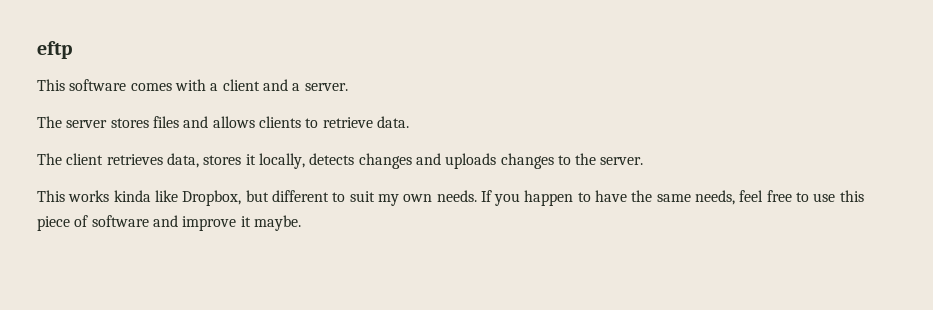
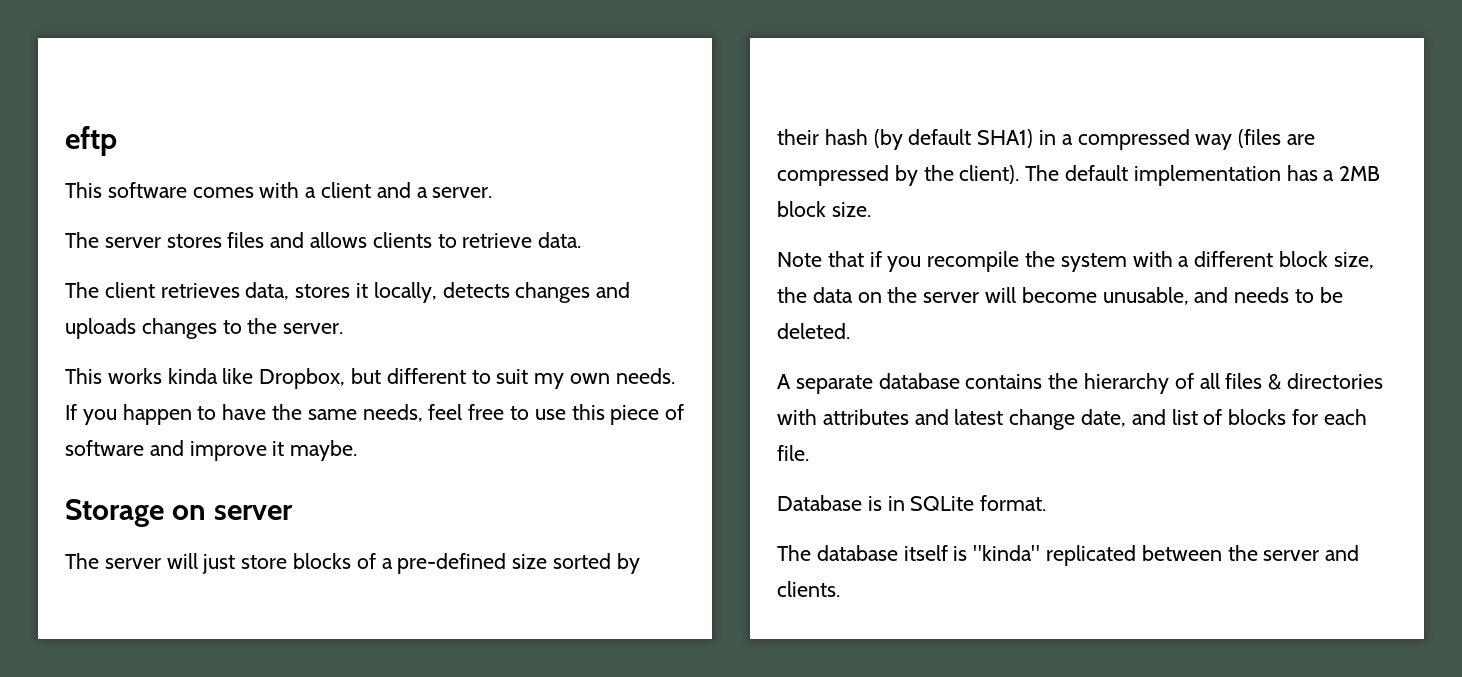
(301, 223) none -> [65,499,294,527] [65,553,640,574] [777,129,1316,150] [777,165,1381,186] [777,201,871,217] [777,251,1374,272] [777,287,1343,305] [777,323,850,339] [777,373,1384,394] [777,409,1367,430] [777,445,809,461] [777,495,1047,511] [777,545,1360,566] [777,581,840,597] // Storage on server // The server will just store blocks of a pre-defined size sorted by their hash (by default SHA1) in a compressed way (files are compressed by the client). The default implementation has a 2MB block size. // Note that if you recompile the system with a different block size, the data on the server will become unusable, and needs to be deleted. // A separate database contains the hierarchy of all files & directories with attributes and latest change date, and list of blocks for each file. // Database is in SQLite format. // The database itself is "kinda" replicated between the server and clients.

